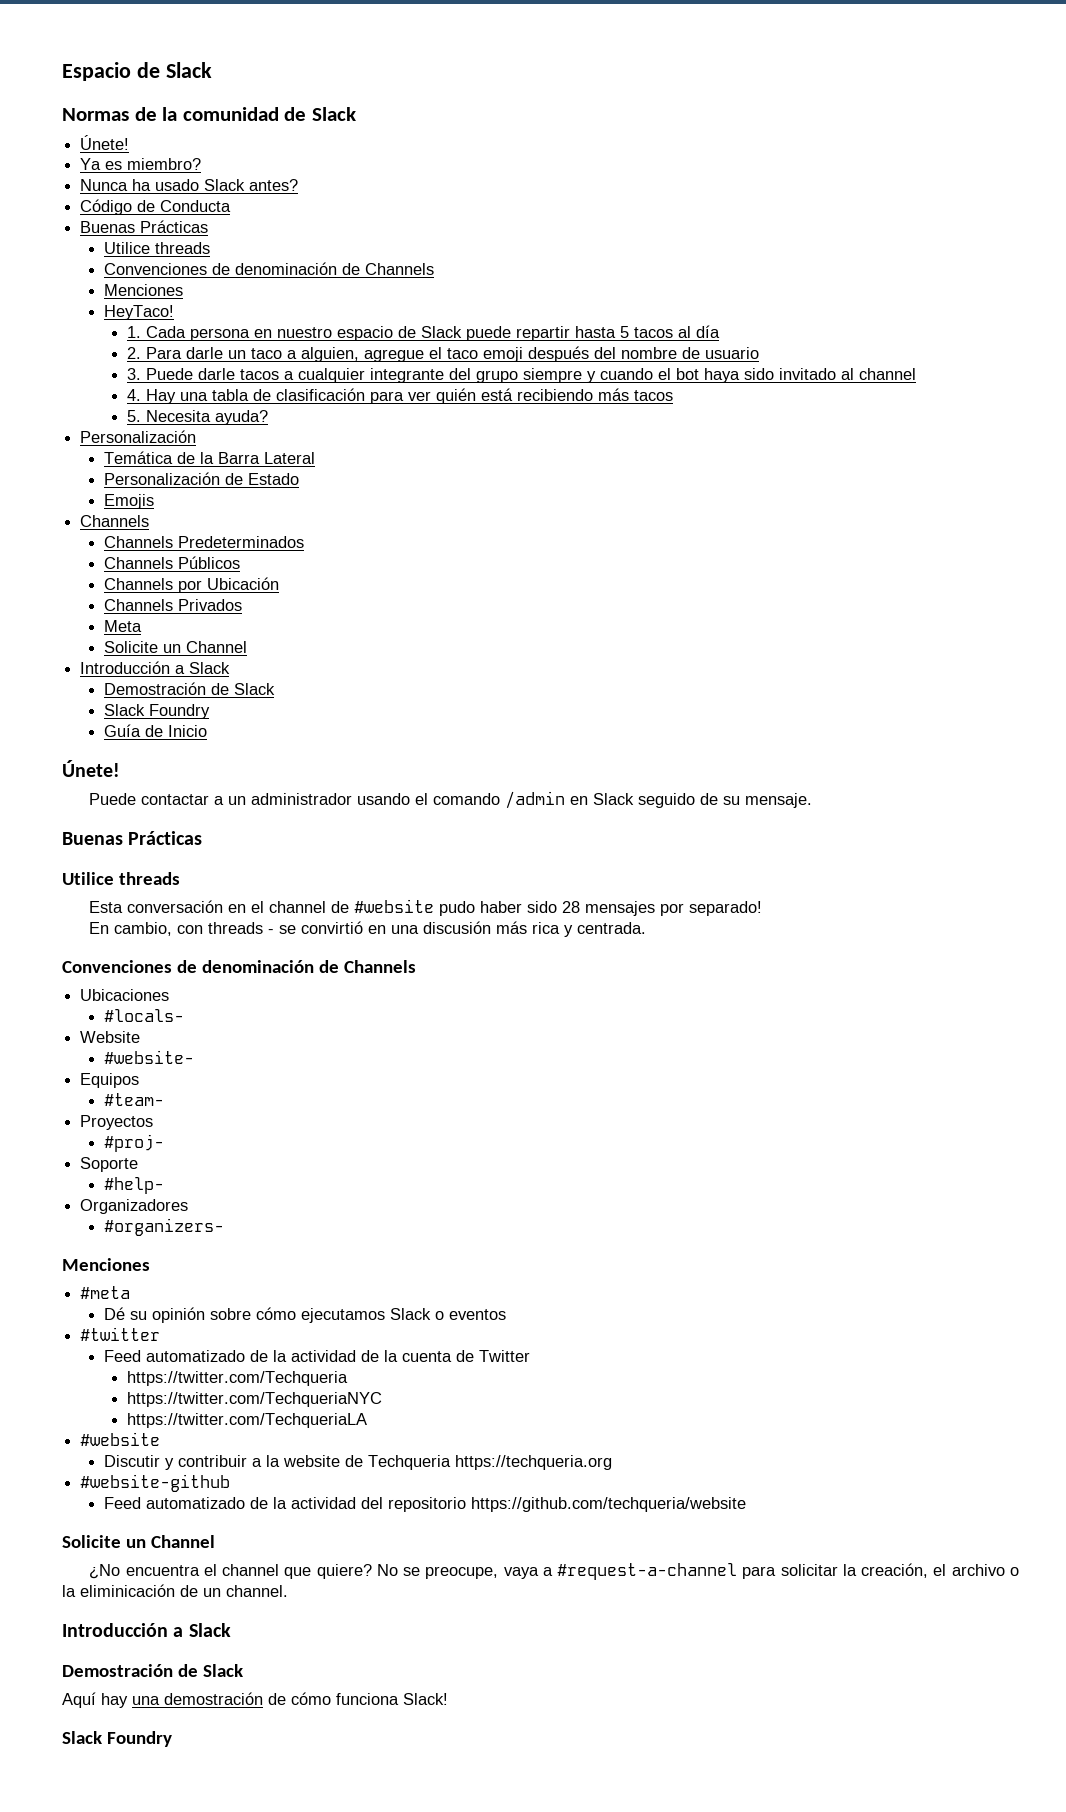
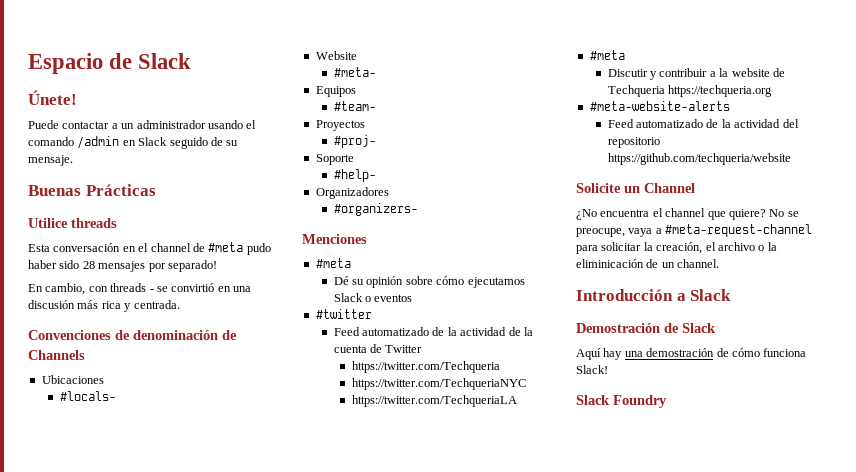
[62,107,356,121] [80,135,130,150] [80,158,202,170] [80,179,299,191] [80,199,232,215] [80,220,209,233] [103,242,210,254] [103,262,434,275] [103,284,183,296] [103,305,174,320] [127,325,721,341] [127,346,760,362] [127,368,917,383] [127,388,674,404] [127,410,269,425] [80,430,197,443] [103,451,315,464] [103,472,299,485] [103,494,154,509] [80,515,150,527] [103,536,304,548] [103,556,240,569] [103,577,279,593] [103,599,242,611] [103,620,142,632] [103,641,247,653] [80,661,231,674] [103,682,275,695] [103,704,210,719] [103,724,207,737] // Normas de la comunidad de Slack // Únete! // Ya es miembro? // Nunca ha usado Slack antes? // Código de Conducta // Buenas Prácticas // Utilice threads // Convenciones de denominación de Channels // Menciones // HeyTaco! // 1. Cada persona en nuestro espacio de Slack puede repartir hasta 5 tacos al día // 2. Para darle un taco a alguien, agregue el taco emoji después del nombre de usuario // 3. Puede darle tacos a cualquier integrante del grupo siempre y cuando el bot haya sido invitado al channel // 4. Hay una tabla de clasificación para ver quién está recibiendo más tacos // 5. Necesita ayuda? // Personalización // Temática de la Barra Lateral // Personalización de Estado // Emojis // Channels // Channels Predeterminados // Channels Públicos // Channels por Ubicación // Channels Privados // Meta // Solicite un Channel // Introducción a Slack // Demostración de Slack // Slack Foundry // Guía de Inicio -> (192, 61) none
[354,899,435,913] #website -> [208,242,244,252] #meta
[103,1050,194,1064] #website- -> [333,67,376,77] #meta-
[80,1432,161,1446] #website -> [589,50,625,60] #meta
[80,1474,231,1492] #website-github -> [589,101,730,111] #meta-website-alerts
[557,1563,738,1580] #request-a-channel -> [665,224,813,237] #meta-request-channel

